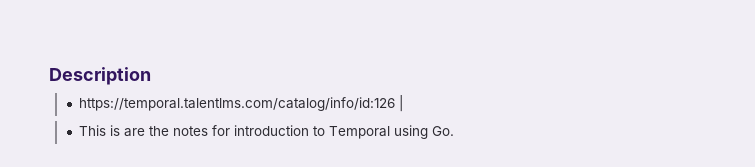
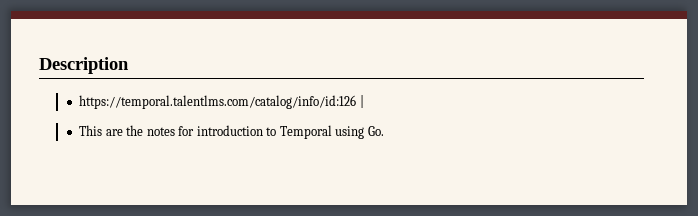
[110,125,121,136] is -> (103, 130) none

